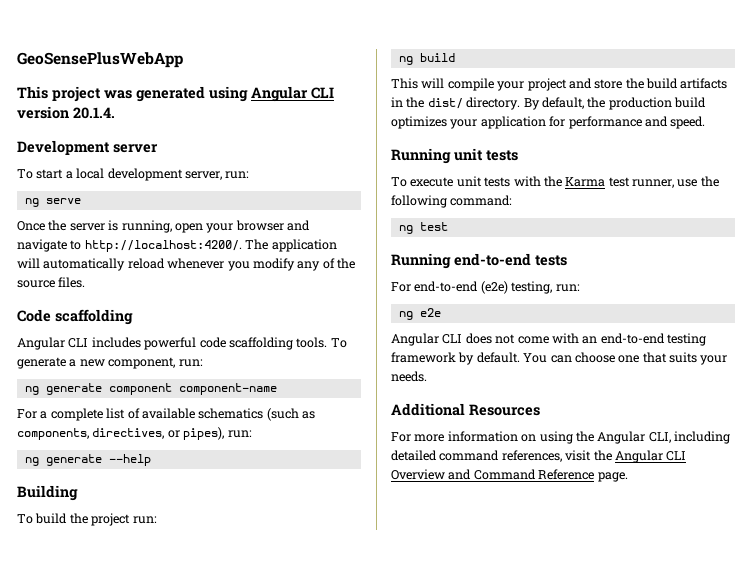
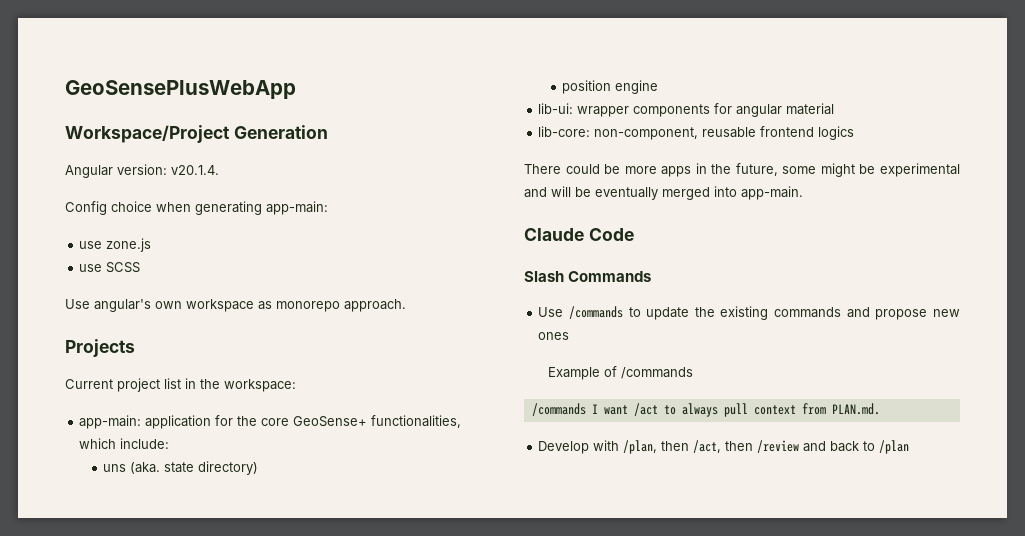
[17,86,334,102] [17,106,115,119] [17,140,158,155] [17,168,250,181] [24,198,81,207] [17,220,310,233] [17,239,337,252] [17,258,355,271] [17,277,86,288] [17,309,133,325] [17,337,347,350] [17,357,203,369] [24,383,277,395] [17,408,315,421] [17,427,252,440] [24,454,151,466] [17,485,78,501] [17,513,157,526] [398,53,455,65] [391,78,728,91] [391,97,706,110] [391,116,706,129] [391,148,518,164] [391,176,719,188] [391,195,513,208] [398,222,448,234] [391,253,567,269] [391,281,580,294] [398,308,441,320] [391,333,706,346] [391,352,728,365] [391,371,427,382] [391,403,540,416] [391,431,730,444] [391,450,687,463] [391,469,628,482] This project was generated using Angular CLI version 20.1.4. // Development server // To start a local development server, run: // ng serve // Once the server is running, open your browser and navigate to http://localhost:4200/. The application will automatically reload whenever you modify any of the source files. // Code scaffolding // Angular CLI includes powerful code scaffolding tools. To generate a new component, run: // ng generate component component-name // For a complete list of available schematics (such as components, directives, or pipes), run: // ng generate --help // Building // To build the project run: // ng build // This will compile your project and store the build artifacts in the dist/ directory. By default, the production build optimizes your application for performance and speed. // Running unit tests // To execute unit tests with the Karma test runner, use the following command: // ng test // Running end-to-end tests // For end-to-end (e2e) testing, run: // ng e2e // Angular CLI does not come with an end-to-end testing framework by default. You can choose one that suits your needs. // Additional Resources // For more information on using the Angular CLI, including detailed command references, visit the Angular CLI Overview and Command Reference page. -> [65,125,328,143] [65,164,219,178] [65,201,328,215] [79,238,152,252] [79,262,141,273] [65,299,406,312] [65,339,135,357] [65,378,296,392] [79,415,462,429] [79,438,170,449] [103,461,259,475] [562,80,659,94] [538,103,835,117] [538,126,855,140] [524,163,960,177] [524,186,803,200] [524,228,634,241] [524,271,652,282] [538,306,960,320] [538,332,570,340] [548,366,694,380] [531,403,880,417] [538,440,910,454] Workspace/Project Generation // Angular version: v20.1.4. // Config choice when generating app-main: // use zone.js // use SCSS // Use angular's own workspace as monorepo approach. // Projects // Current project list in the workspace: // app-main: application for the core GeoSense+ functionalities, which include: // uns (aka. state directory) // position engine // lib-ui: wrapper components for angular material // lib-core: non-component, reusable frontend logics // There could be more apps in the future, some might be experimental and will be eventually merged into app-main. // Claude Code // Slash Commands // Use /commands to update the existing commands and propose new ones // Example of /commands // /commands I want /act to always pull context from PLAN.md. // Develop with /plan, then /act, then /review and back to /plan

